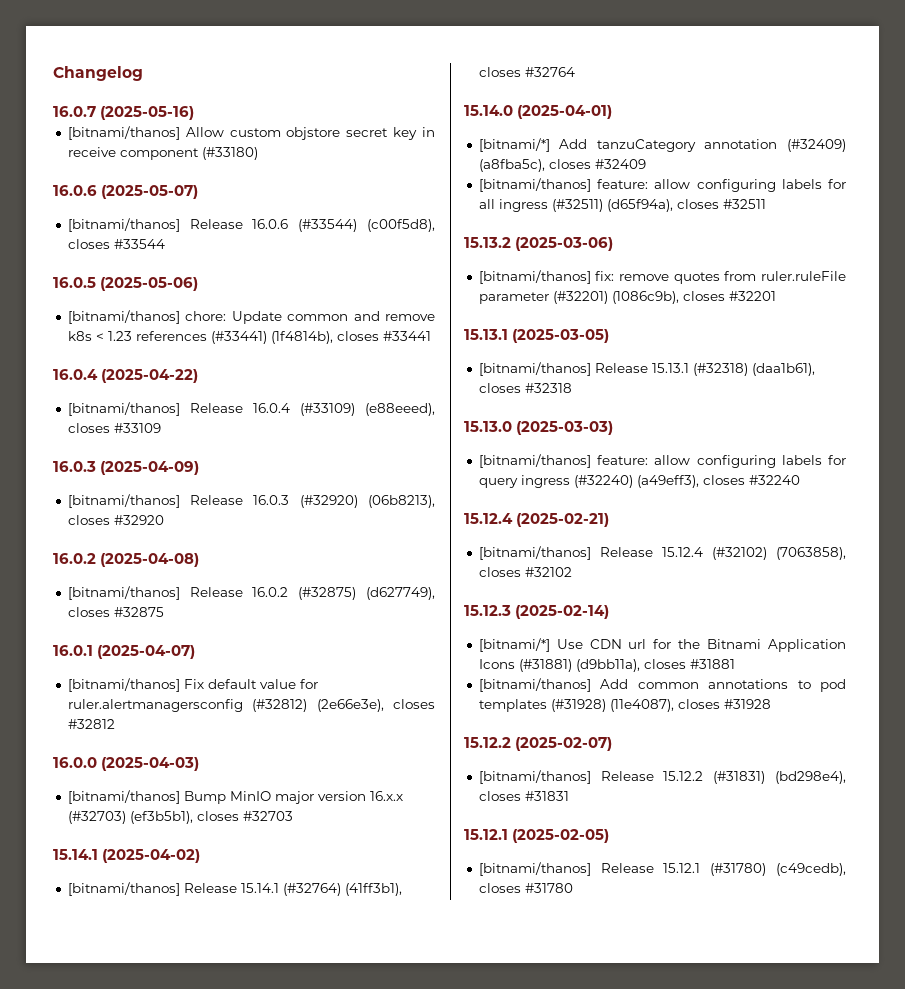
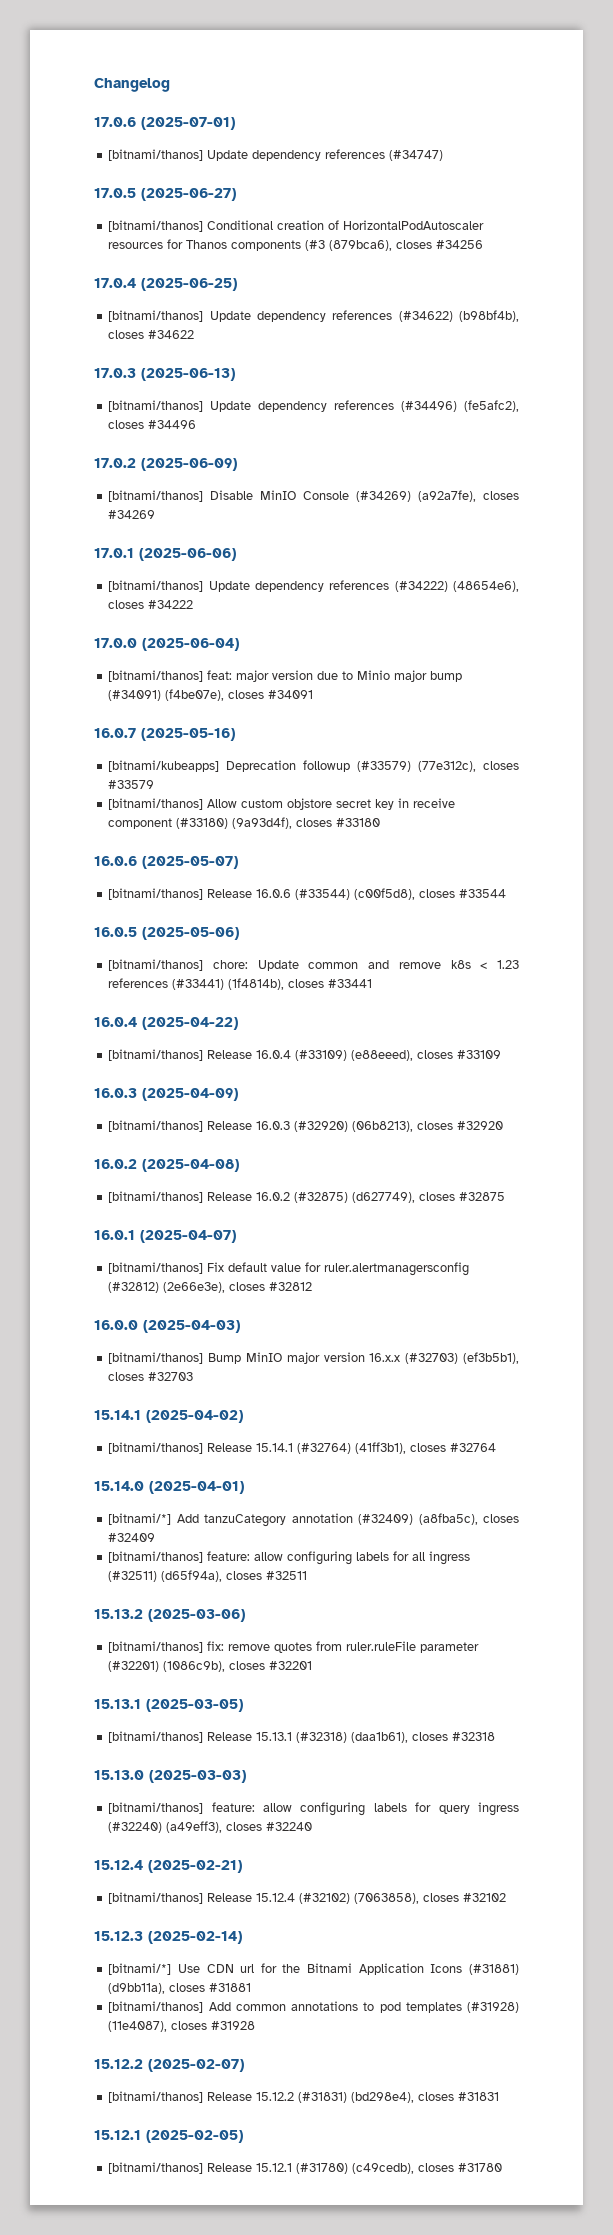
[53,106,195,120] 16.0.7 (2025-05-16) -> [94,117,235,130] [108,149,444,161] [94,188,236,201] [108,220,485,232] [108,239,484,251] [94,278,237,291] [108,310,519,322] [108,330,195,339] [94,368,235,381] [108,400,519,412] [108,420,197,429] [94,458,237,471] [108,490,519,502] [108,510,156,519] [94,548,236,561] [108,580,519,592] [108,600,194,609] [94,638,239,651] [108,670,463,682] [108,689,314,701] [94,728,235,741] [108,760,519,772] [108,780,155,789] 17.0.6 (2025-07-01) // [bitnami/thanos] Update dependency references (#34747) // 17.0.5 (2025-06-27) // [bitnami/thanos] Conditional creation of HorizontalPodAutoscaler resources for Thanos components (#3 (879bca6), closes #34256 // 17.0.4 (2025-06-25) // [bitnami/thanos] Update dependency references (#34622) (b98bf4b), closes #34622 // 17.0.3 (2025-06-13) // [bitnami/thanos] Update dependency references (#34496) (fe5afc2), closes #34496 // 17.0.2 (2025-06-09) // [bitnami/thanos] Disable MinIO Console (#34269) (a92a7fe), closes #34269 // 17.0.1 (2025-06-06) // [bitnami/thanos] Update dependency references (#34222) (48654e6), closes #34222 // 17.0.0 (2025-06-04) // [bitnami/thanos] feat: major version due to Minio major bump (#34091) (f4be07e), closes #34091 // 16.0.7 (2025-05-16) // [bitnami/kubeapps] Deprecation followup (#33579) (77e312c), closes #33579
(258, 153) none -> [232,817,381,829] (9a93d4f), closes #33180

